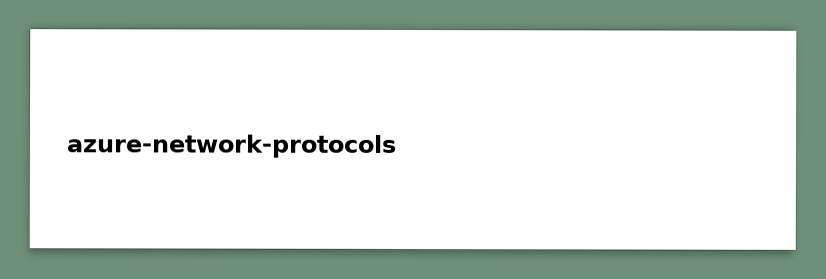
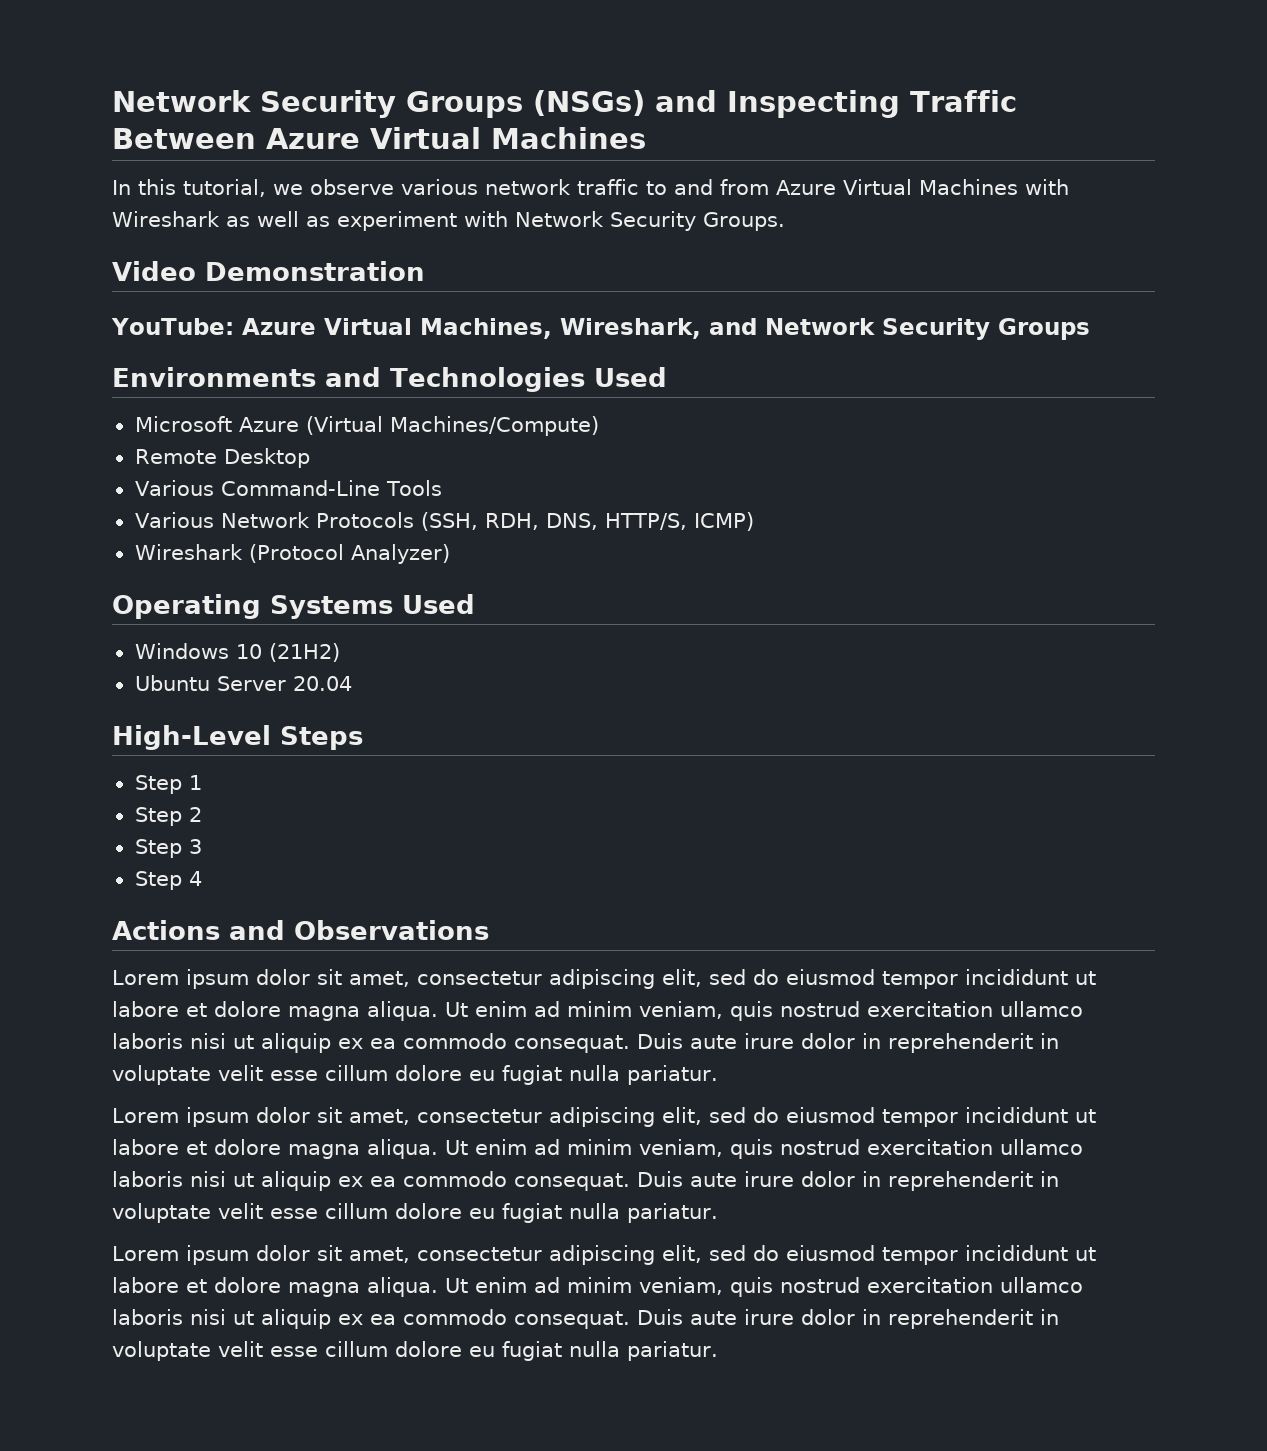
[66,134,397,158] azure-network-protocols -> [112,90,1017,118] [112,127,646,149] [112,179,1069,197] [112,211,785,231] [112,261,425,281] [111,318,1090,340] [112,367,667,392] [134,416,599,436] [134,448,310,468] [134,480,443,496] [134,512,754,531] [134,544,450,564] [112,594,475,619] [134,643,340,662] [134,675,352,691] [112,725,363,750] [134,775,202,794] [134,807,202,826] [134,839,202,858] [134,871,202,890] [112,920,489,940] [112,969,1096,989] [112,1001,1083,1021] [112,1033,1059,1053] [112,1065,718,1085] [112,1107,1096,1127] [112,1139,1083,1159] [112,1171,1059,1191] [112,1203,718,1223] [112,1245,1096,1265] [112,1277,1083,1297] [112,1309,1059,1329] [112,1341,718,1361] Network Security Groups (NSGs) and Inspecting Traffic Between Azure Virtual Machines // In this tutorial, we observe various network traffic to and from Azure Virtual Machines with Wireshark as well as experiment with Network Security Groups. // Video Demonstration // YouTube: Azure Virtual Machines, Wireshark, and Network Security Groups // Environments and Technologies Used // Microsoft Azure (Virtual Machines/Compute) // Remote Desktop // Various Command-Line Tools // Various Network Protocols (SSH, RDH, DNS, HTTP/S, ICMP) // Wireshark (Protocol Analyzer) // Operating Systems Used // Windows 10 (21H2) // Ubuntu Server 20.04 // High-Level Steps // Step 1 // Step 2 // Step 3 // Step 4 // Actions and Observations // Lorem ipsum dolor sit amet, consectetur adipiscing elit, sed do eiusmod tempor incididunt ut labore et dolore magna aliqua. Ut enim ad minim veniam, quis nostrud exercitation ullamco laboris nisi ut aliquip ex ea commodo consequat. Duis aute irure dolor in reprehenderit in voluptate velit esse cillum dolore eu fugiat nulla pariatur. // Lorem ipsum dolor sit amet, consectetur adipiscing elit, sed do eiusmod tempor incididunt ut labore et dolore magna aliqua. Ut enim ad minim veniam, quis nostrud exercitation ullamco laboris nisi ut aliquip ex ea commodo consequat. Duis aute irure dolor in reprehenderit in voluptate velit esse cillum dolore eu fugiat nulla pariatur. // Lorem ipsum dolor sit amet, consectetur adipiscing elit, sed do eiusmod tempor incididunt ut labore et dolore magna aliqua. Ut enim ad minim veniam, quis nostrud exercitation ullamco laboris nisi ut aliquip ex ea commodo consequat. Duis aute irure dolor in reprehenderit in voluptate velit esse cillum dolore eu fugiat nulla pariatur.

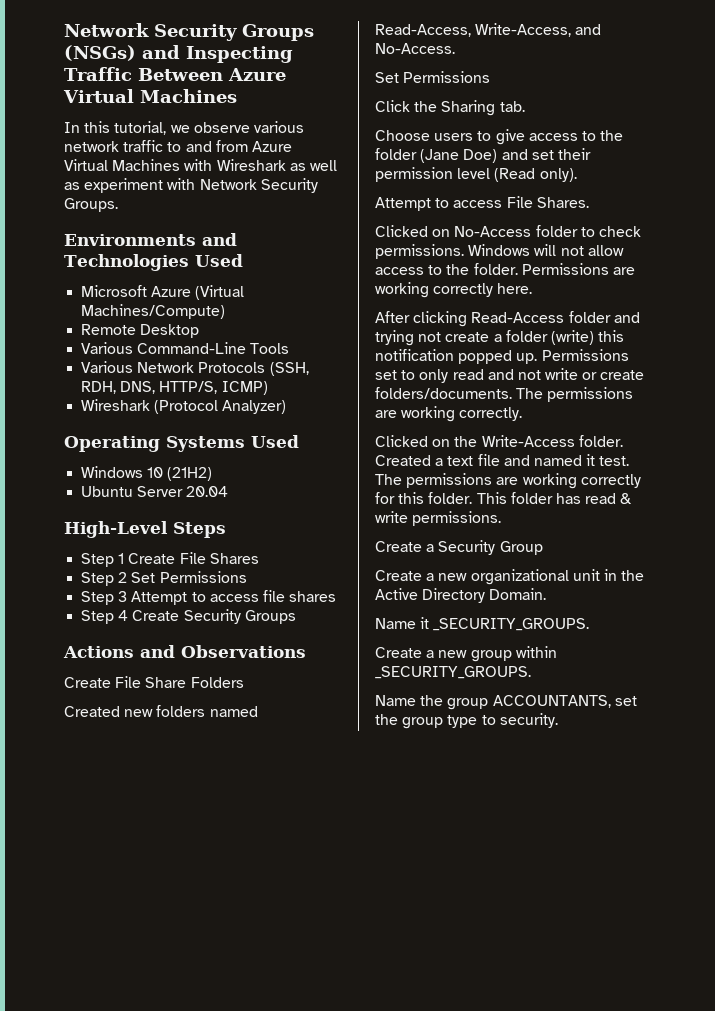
[112,261,425,281] [111,318,1090,340] // Video Demonstration // YouTube: Azure Virtual Machines, Wireshark, and Network Security Groups -> (118, 205) none
(202, 782) none -> [128,552,259,564] Create File Shares
(202, 814) none -> [131,571,247,583] Set Permissions
(202, 846) none -> [131,590,337,605] Attempt to access file shares
(202, 878) none -> [132,609,296,624] Create Security Groups
[112,969,1096,989] [112,1001,1083,1021] [112,1033,1059,1053] [112,1065,718,1085] [112,1107,1096,1127] [112,1139,1083,1159] [112,1171,1059,1191] [112,1203,718,1223] [112,1245,1096,1265] [112,1277,1083,1297] [112,1309,1059,1329] [112,1341,718,1361] Lorem ipsum dolor sit amet, consectetur adipiscing elit, sed do eiusmod tempor incididunt ut labore et dolore magna aliqua. Ut enim ad minim veniam, quis nostrud exercitation ullamco laboris nisi ut aliquip ex ea commodo consequat. Duis aute irure dolor in reprehenderit in voluptate velit esse cillum dolore eu fugiat nulla pariatur. // Lorem ipsum dolor sit amet, consectetur adipiscing elit, sed do eiusmod tempor incididunt ut labore et dolore magna aliqua. Ut enim ad minim veniam, quis nostrud exercitation ullamco laboris nisi ut aliquip ex ea commodo consequat. Duis aute irure dolor in reprehenderit in voluptate velit esse cillum dolore eu fugiat nulla pariatur. // Lorem ipsum dolor sit amet, consectetur adipiscing elit, sed do eiusmod tempor incididunt ut labore et dolore magna aliqua. Ut enim ad minim veniam, quis nostrud exercitation ullamco laboris nisi ut aliquip ex ea commodo consequat. Duis aute irure dolor in reprehenderit in voluptate velit esse cillum dolore eu fugiat nulla pariatur. -> [64,676,244,688] [64,705,258,717] [375,23,602,37] [375,43,455,54] [375,71,491,83] [375,100,525,116] [375,129,624,145] [375,148,591,163] [375,167,577,182] [375,196,589,211] [375,225,641,237] [375,244,624,259] [375,263,635,275] [375,282,533,298] [375,311,640,327] [375,330,625,346] [375,349,629,364] [375,368,645,383] [375,387,634,402] [375,406,523,422] [375,435,623,447] [375,454,630,466] [375,473,641,489] [375,492,633,504] [375,511,502,526] [375,540,543,555] [375,569,645,585] [375,588,547,603] [375,617,590,631] [375,646,557,662] [375,666,531,679] [375,695,637,710] [375,713,558,729] Create File Share Folders // Created new folders named Read-Access, Write-Access, and No-Access. // Set Permissions // Click the Sharing tab. // Choose users to give access to the folder (Jane Doe) and set their permission level (Read only). // Attempt to access File Shares. // Clicked on No-Access folder to check permissions. Windows will not allow access to the folder. Permissions are working correctly here. // After clicking Read-Access folder and trying not create a folder (write) this notification popped up. Permissions set to only read and not write or create folders/documents. The permissions are working correctly. // Clicked on the Write-Access folder. Created a text file and named it test. The permissions are working correctly for this folder. This folder has read & write permissions. // Create a Security Group // Create a new organizational unit in the Active Directory Domain. // Name it _SECURITY_GROUPS. // Create a new group within _SECURITY_GROUPS. // Name the group ACCOUNTANTS, set the group type to security.

